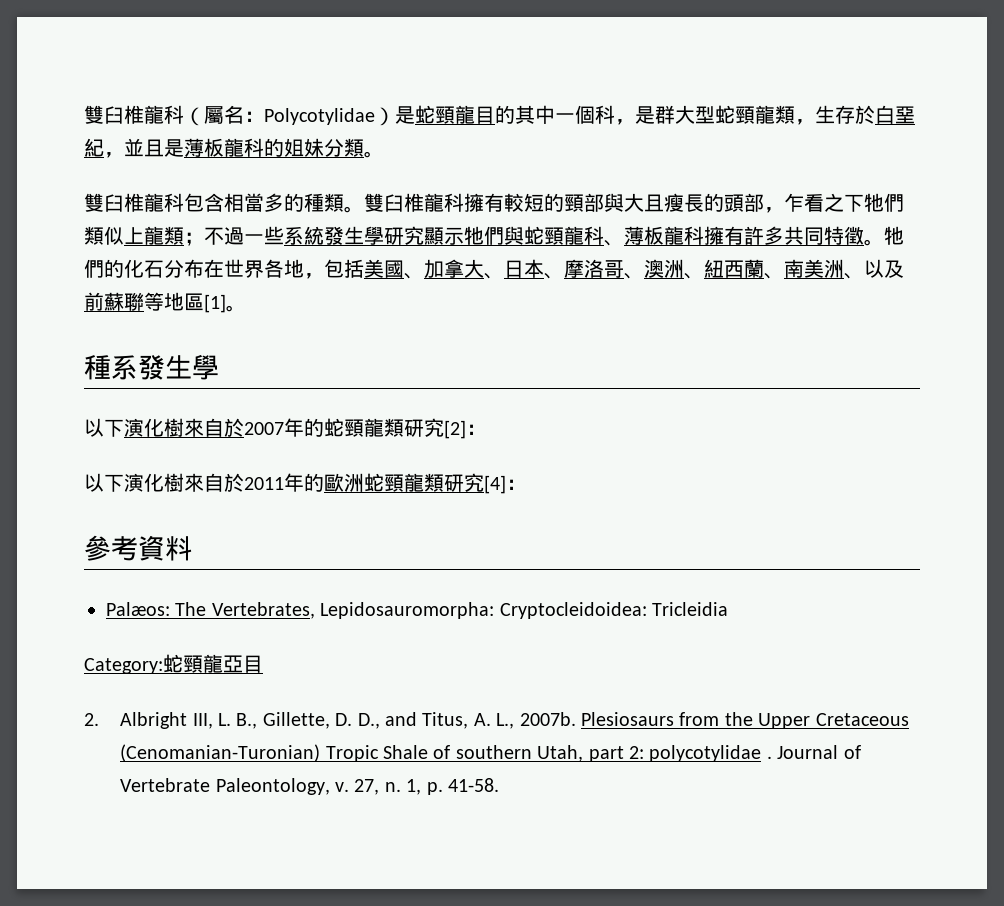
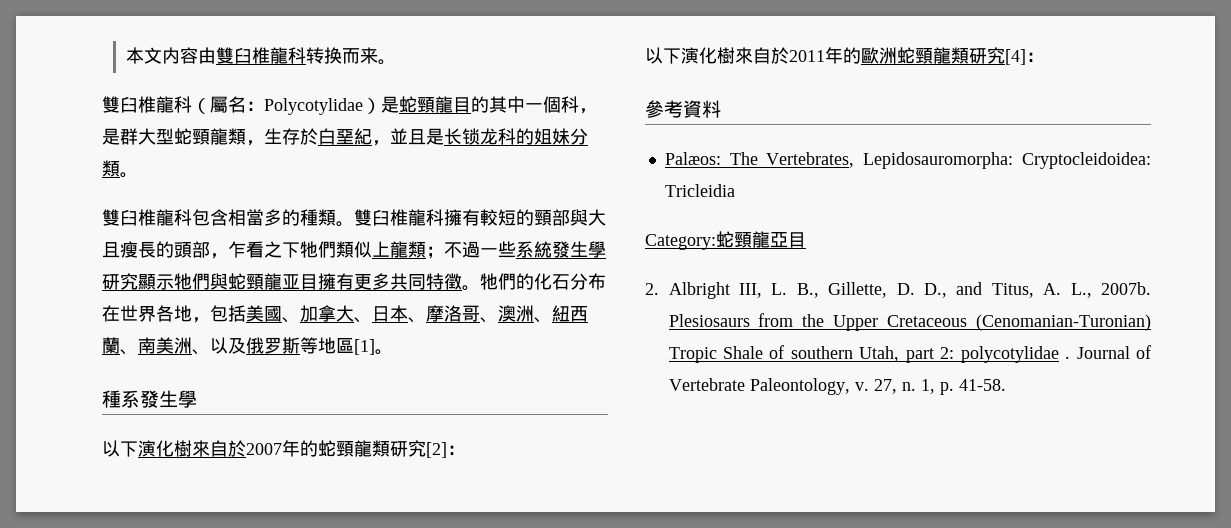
(84, 114) none -> [125,47,396,65] 本文内容由雙臼椎龍科转换而来。 //
[184,138,244,157] 薄板龍 -> [444,128,498,145] 长锁龙
[584,226,764,246] 科、薄板龍科擁有許 -> [282,273,372,290] 亚目擁有更
[84,292,144,311] 前蘇聯 -> [246,337,300,354] 俄罗斯

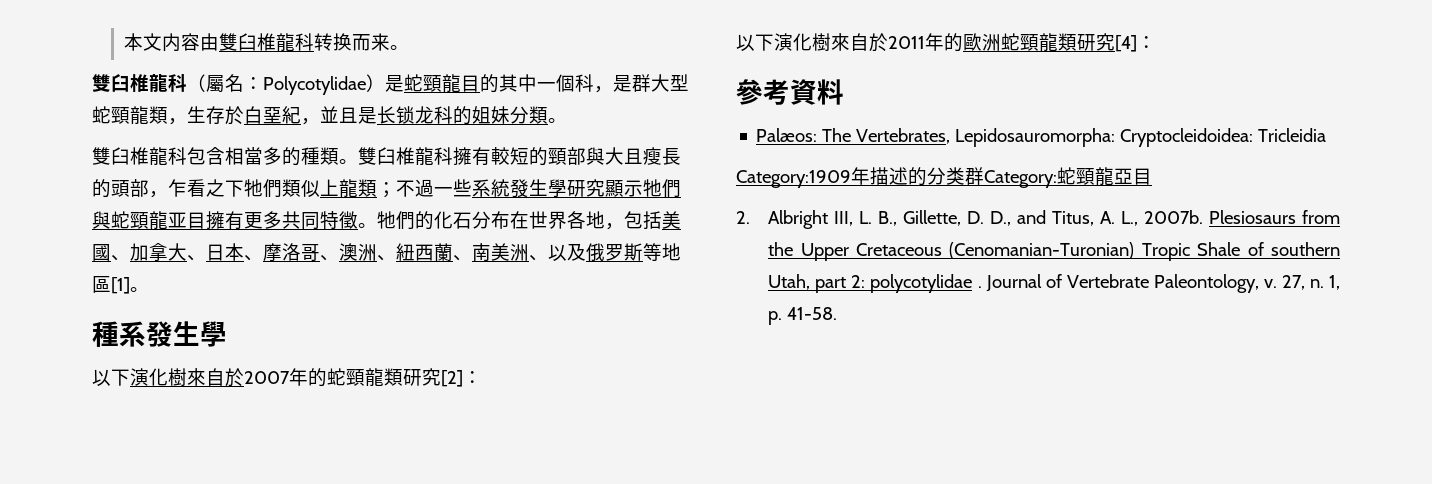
(735, 190) none -> [736,167,984,188] Category:1909年描述的分类群

